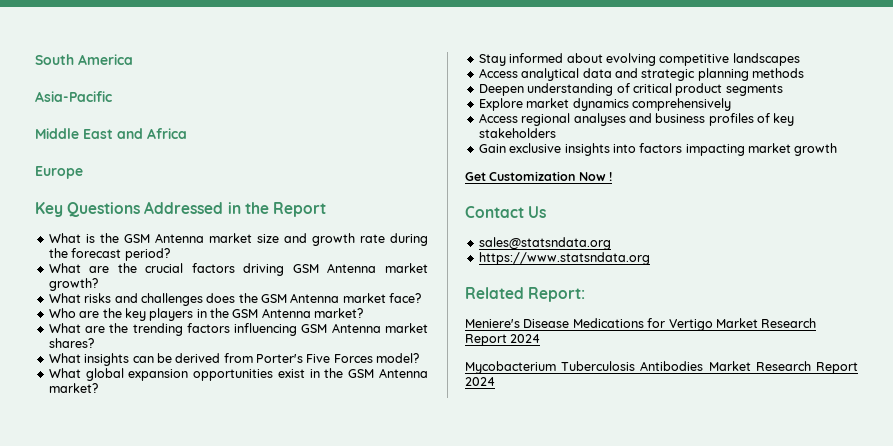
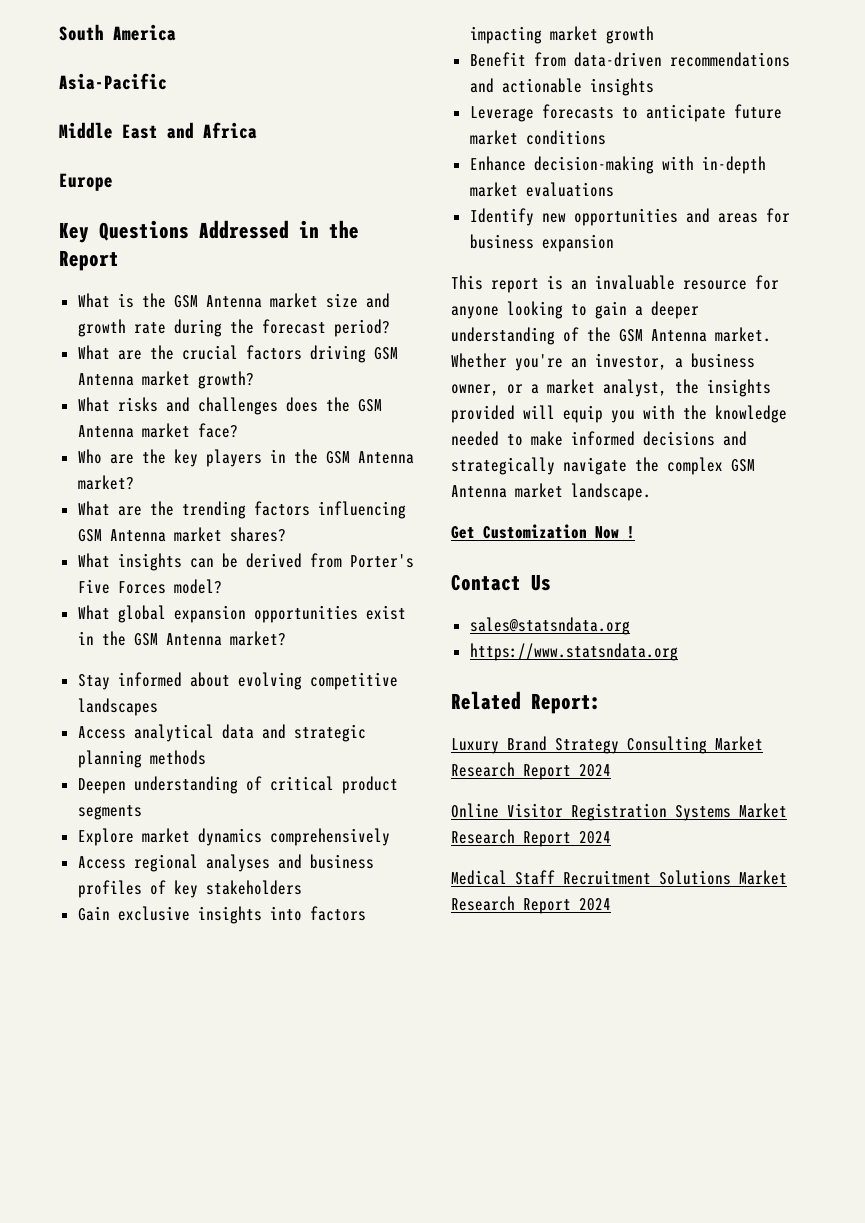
(838, 149) none -> [469,52,790,67] [469,78,654,96] [469,104,782,122] [469,130,606,145] [469,156,766,174] [469,182,614,197] [469,208,790,226] [469,234,614,252] [451,275,779,293] [451,301,699,319] [451,327,771,345] [451,353,755,371] [451,379,771,397] [451,405,787,423] [451,431,747,446] [451,457,755,475] [451,483,651,501] // Benefit from data-driven recommendations and actionable insights // Leverage forecasts to anticipate future market conditions // Enhance decision-making with in-depth market evaluations // Identify new opportunities and areas for business expansion // This report is an invaluable resource for anyone looking to gain a deeper understanding of the GSM Antenna market. Whether you're an investor, a business owner, or a market analyst, the insights provided will equip you with the knowledge needed to make informed decisions and strategically navigate the complex GSM Antenna market landscape.
[465,318,817,331] [465,334,541,346] [465,361,858,374] [465,377,495,386] Meniere's Disease Medications for Vertigo Market Research Report 2024 // Mycobacterium Tuberculosis Antibodies Market Research Report 2024 -> [451,736,763,754] [451,762,611,780] [451,803,787,821] [451,829,611,847] [451,870,787,885] [451,896,611,914] Luxury Brand Strategy Consulting Market Research Report 2024 // Online Visitor Registration Systems Market Research Report 2024 // Medical Staff Recruitment Solutions Market Research Report 2024

